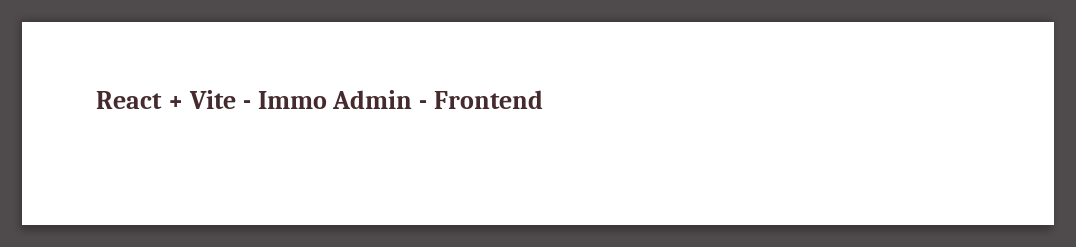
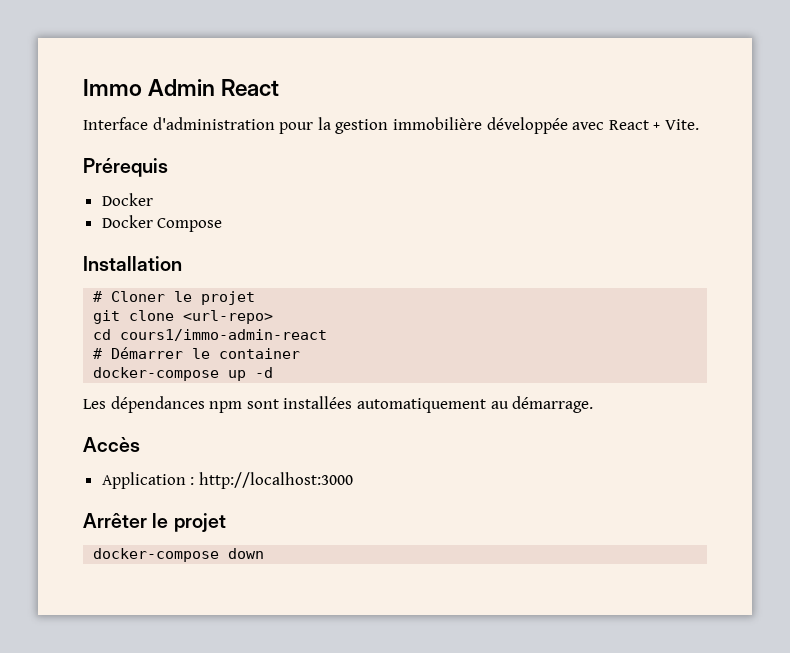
[96,90,544,109] React + Vite - Immo Admin - Frontend -> [83,79,280,96] [83,117,699,134] [83,158,168,177] [101,193,153,206] [101,215,223,232] [83,256,182,271] [93,291,256,305] [93,310,274,324] [93,329,328,341] [93,347,301,359] [93,367,274,381] [83,396,594,413] [83,437,140,452] [101,472,353,489] [83,513,226,532] [93,548,265,562] Immo Admin React // Interface d'administration pour la gestion immobilière développée avec React + Vite. // Prérequis // Docker // Docker Compose // Installation // # Cloner le projet // git clone <url-repo> // cd cours1/immo-admin-react // # Démarrer le container // docker-compose up -d // Les dépendances npm sont installées automatiquement au démarrage. // Accès // Application : http://localhost:3000 // Arrêter le projet // docker-compose down

